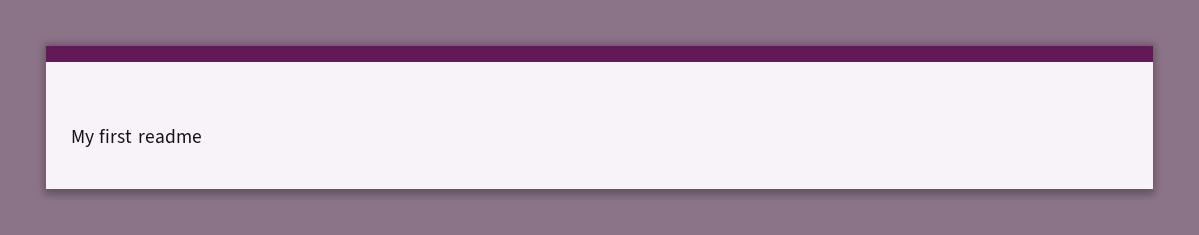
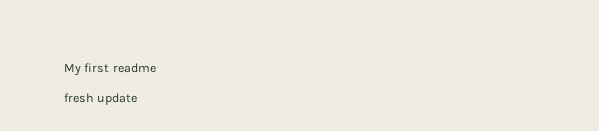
(202, 136) none -> [64,93,138,105] // fresh update

